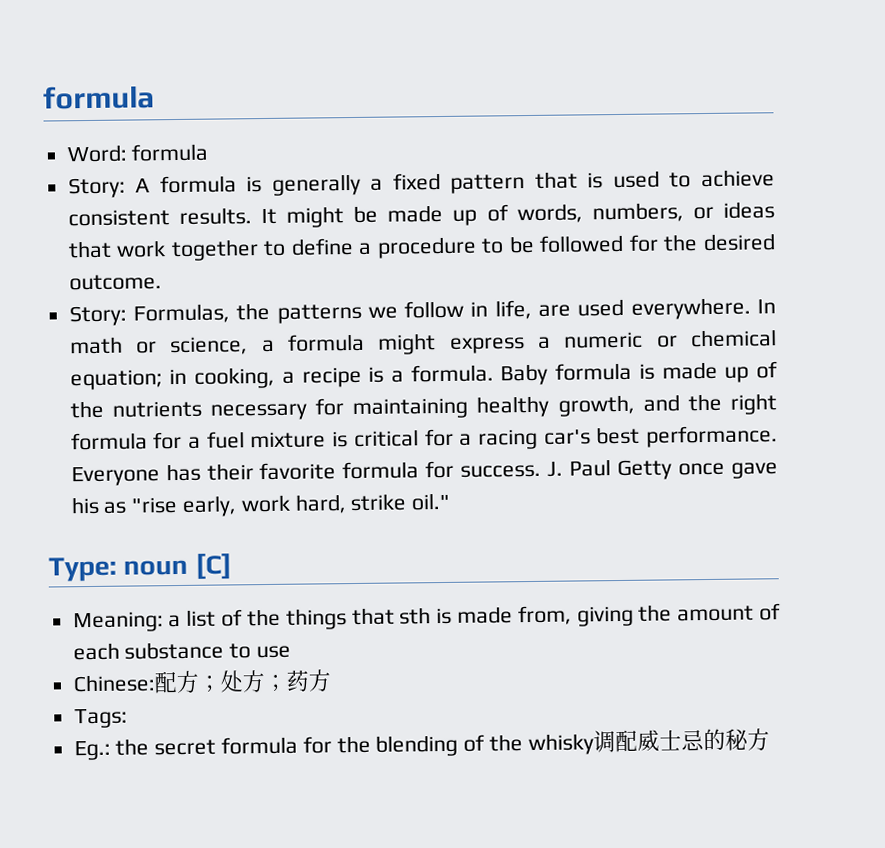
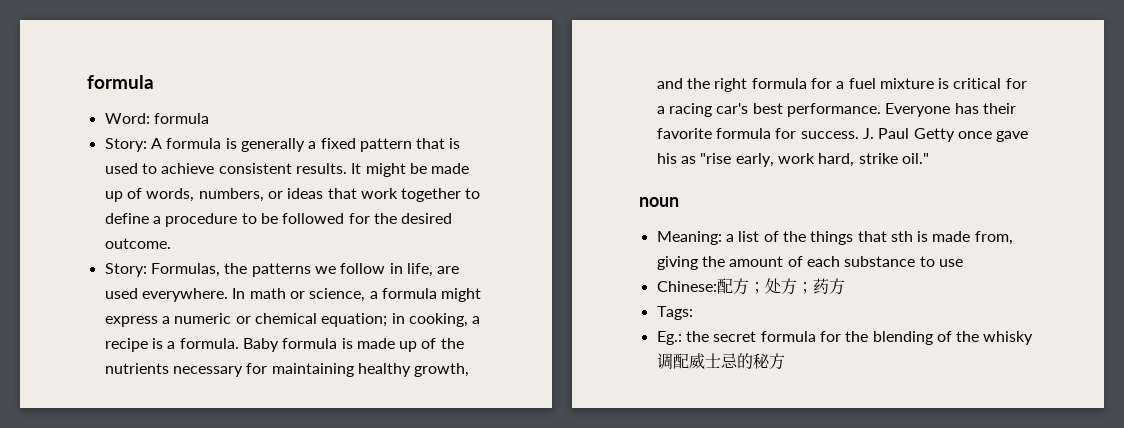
[48,556,117,582] Type: -> (929, 158) none
[194,553,232,580] [C] -> (679, 202) none

